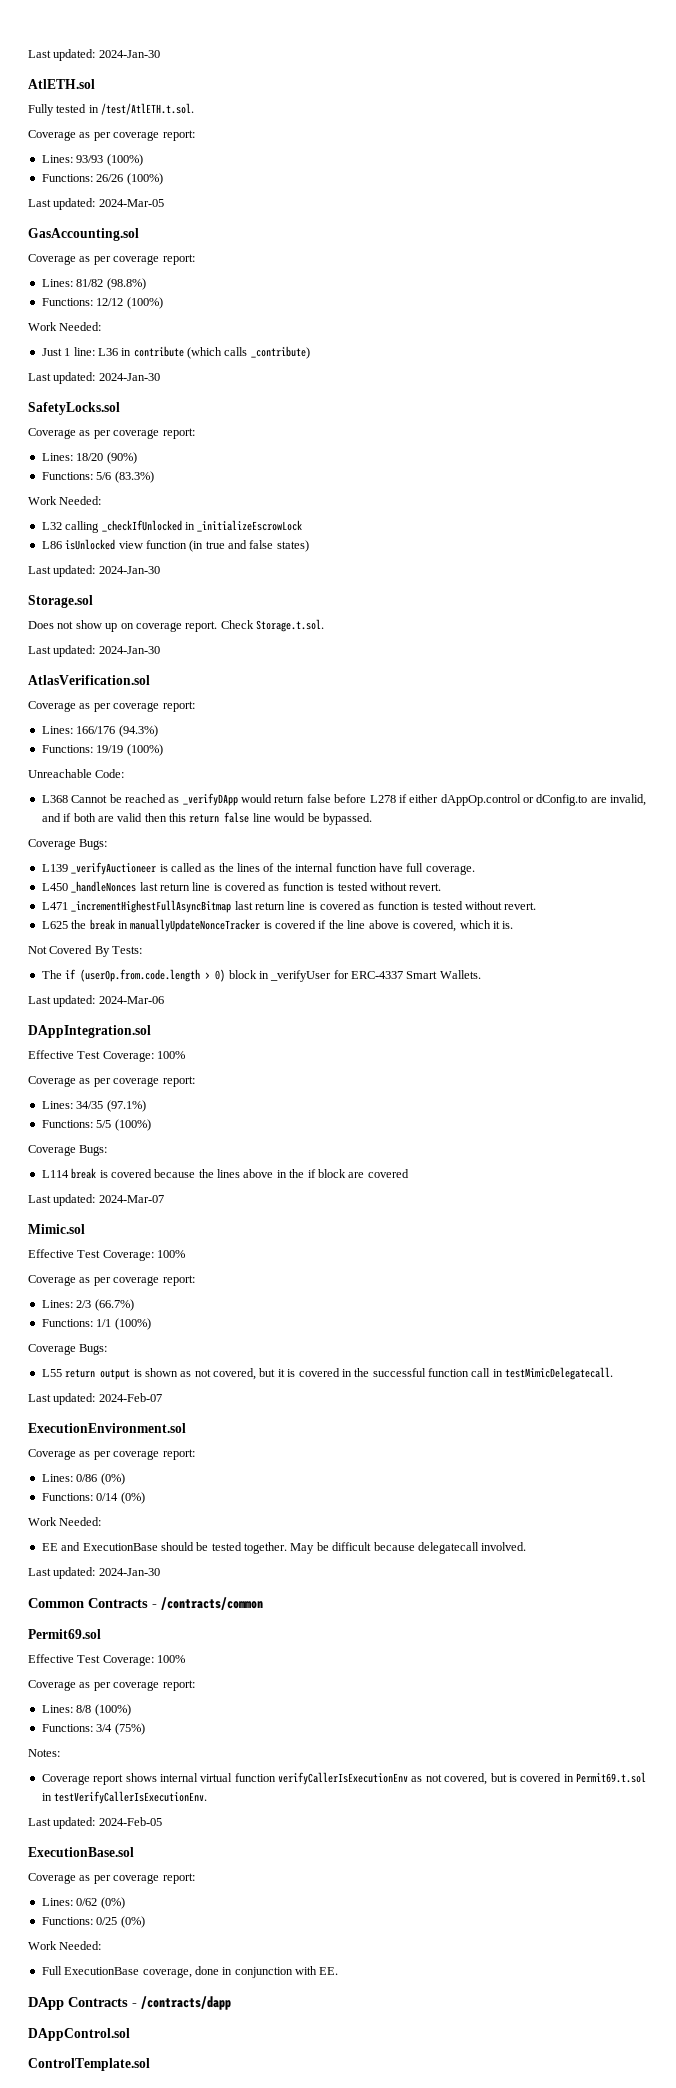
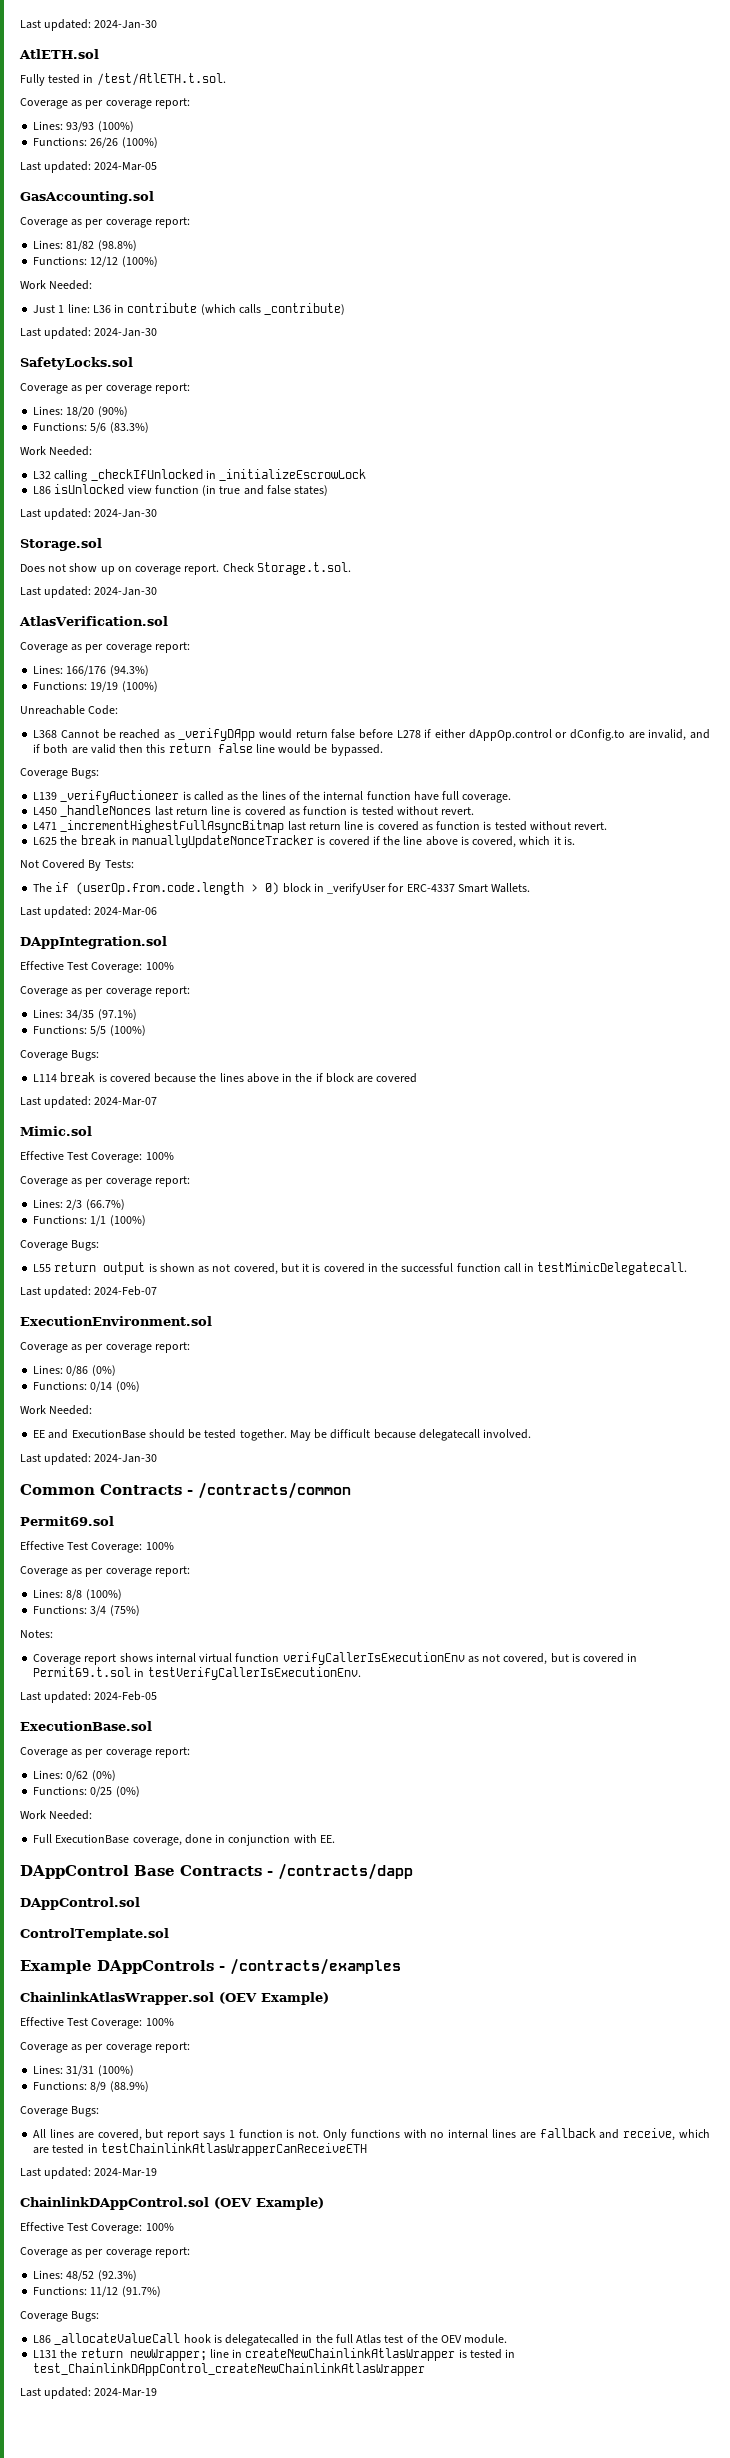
[28,1997,64,2010] DApp -> [20,1865,175,1879] DAppControl Base
(150, 2064) none -> [20,1958,401,1975] [20,1992,329,2005] [20,2017,174,2029] [20,2042,190,2053] [33,2065,134,2076] [33,2081,149,2092] [20,2106,100,2117] [33,2128,710,2141] [33,2143,367,2156] [20,2167,158,2179] [20,2197,324,2210] [20,2222,174,2234] [20,2247,190,2258] [33,2270,137,2281] [33,2286,161,2297] [20,2311,100,2322] [33,2333,508,2346] [33,2348,516,2361] [33,2363,426,2376] [20,2387,158,2399] // Example DAppControls - /contracts/examples // ChainlinkAtlasWrapper.sol (OEV Example) // Effective Test Coverage: 100% // Coverage as per coverage report: // Lines: 31/31 (100%) // Functions: 8/9 (88.9%) // Coverage Bugs: // All lines are covered, but report says 1 function is not. Only functions with no internal lines are fallback and receive, which are tested in testChainlinkAtlasWrapperCanReceiveETH // Last updated: 2024-Mar-19 // ChainlinkDAppControl.sol (OEV Example) // Effective Test Coverage: 100% // Coverage as per coverage report: // Lines: 48/52 (92.3%) // Functions: 11/12 (91.7%) // Coverage Bugs: // L86 _allocateValueCall hook is delegatecalled in the full Atlas test of the OEV module. // L131 the return newWrapper; line in createNewChainlinkAtlasWrapper is tested in test_ChainlinkDAppControl_createNewChainlinkAtlasWrapper // Last updated: 2024-Mar-19

